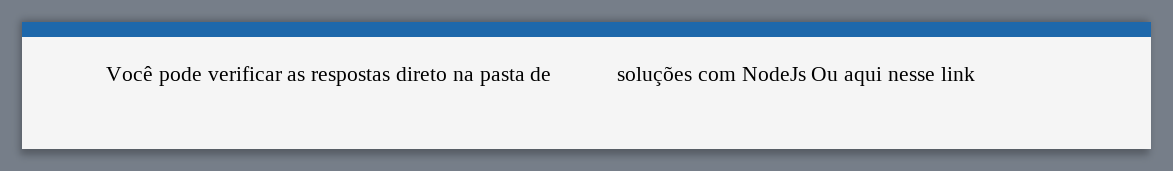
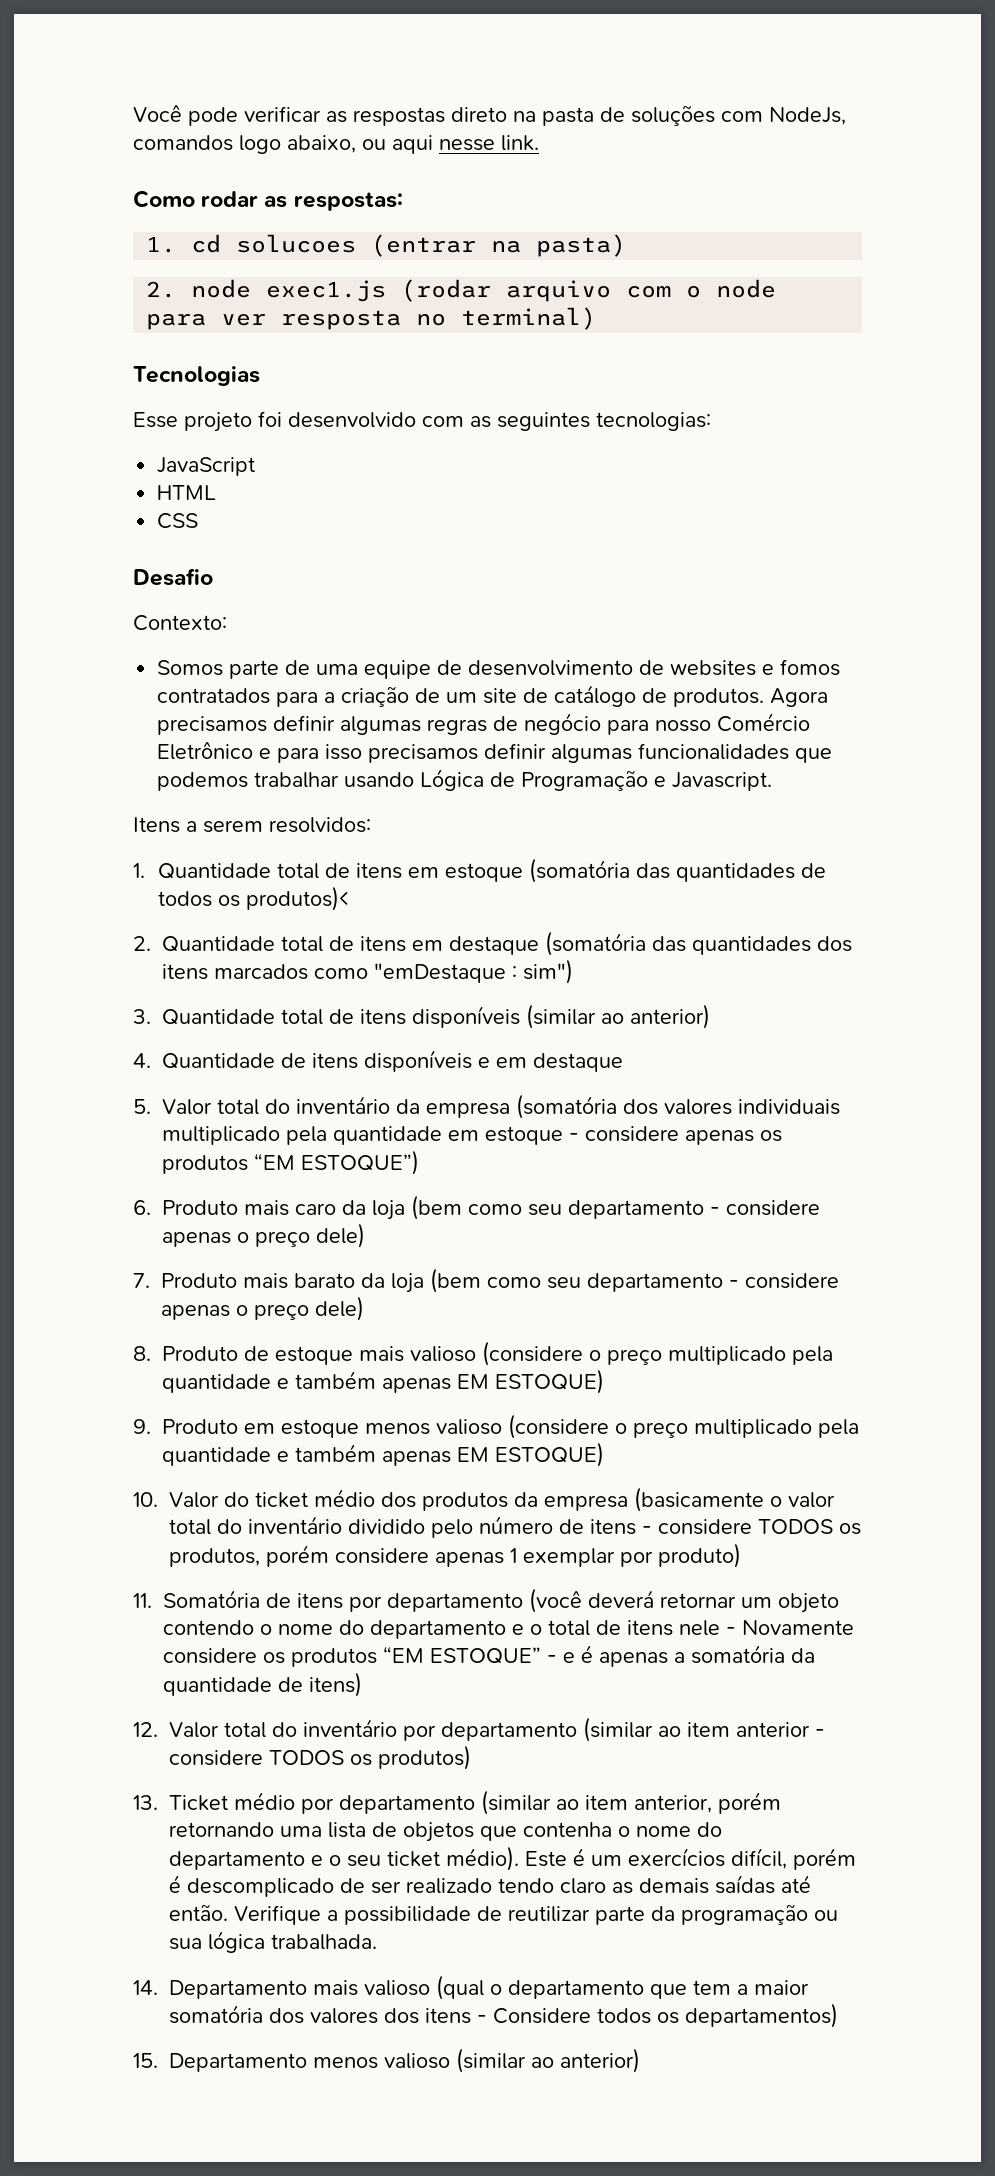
[741,67,975,86] NodeJs Ou aqui nesse link -> [769,107,846,125] [133,135,539,154] [133,190,403,211] [146,234,627,257] [146,279,777,302] [146,307,597,330] [133,366,260,386] [133,411,711,432] [157,457,256,476] [157,485,217,500] [157,513,199,529] [133,568,213,586] [133,615,227,631] [157,659,841,679] [157,685,829,707] [157,713,811,735] [157,742,833,763] [157,769,773,791] [133,817,371,833] [133,858,827,883] [158,886,350,911] [133,931,852,956] [162,959,573,984] [133,1004,710,1029] [133,1050,623,1072] [133,1094,840,1119] [162,1126,782,1145] [162,1150,419,1175] [133,1195,820,1220] [162,1223,365,1248] [133,1268,839,1293] [161,1296,364,1321] [133,1341,833,1366] [162,1369,604,1394] [133,1414,859,1439] [162,1442,604,1467] [133,1487,835,1512] [169,1516,861,1538] [169,1543,741,1568] [133,1588,839,1613] [163,1620,854,1639] [163,1645,815,1667] [163,1672,362,1697] [133,1717,825,1742] [169,1745,471,1770] [133,1790,781,1815] [169,1822,722,1842] [169,1846,856,1871] [169,1875,811,1897] [169,1904,838,1925] [169,1931,377,1953] [133,1975,809,2000] [169,2003,838,2028] [133,2048,640,2073] NodeJs, comandos logo abaixo, ou aqui nesse link. // Como rodar as respostas: // 1. cd solucoes (entrar na pasta) // 2. node exec1.js (rodar arquivo com o node para ver resposta no terminal) // Tecnologias // Esse projeto foi desenvolvido com as seguintes tecnologias: // JavaScript // HTML // CSS // Desafio // Contexto: // Somos parte de uma equipe de desenvolvimento de websites e fomos contratados para a criação de um site de catálogo de produtos. Agora precisamos definir algumas regras de negócio para nosso Comércio Eletrônico e para isso precisamos definir algumas funcionalidades que podemos trabalhar usando Lógica de Programação e Javascript. // Itens a serem resolvidos: // 1. Quantidade total de itens em estoque (somatória das quantidades de todos os produtos)< // 2. Quantidade total de itens em destaque (somatória das quantidades dos itens marcados como "emDestaque : sim") // 3. Quantidade total de itens disponíveis (similar ao anterior) // 4. Quantidade de itens disponíveis e em destaque // 5. Valor total do inventário da empresa (somatória dos valores individuais multiplicado pela quantidade em estoque - considere apenas os produtos “EM ESTOQUE”) // 6. Produto mais caro da loja (bem como seu departamento - considere apenas o preço dele) // 7. Produto mais barato da loja (bem como seu departamento - considere apenas o preço dele) // 8. Produto de estoque mais valioso (considere o preço multiplicado pela quantidade e também apenas EM ESTOQUE) // 9. Produto em estoque menos valioso (considere o preço multiplicado pela quantidade e também apenas EM ESTOQUE) // 10. Valor do ticket médio dos produtos da empresa (basicamente o valor total do inventário dividido pelo número de itens - considere TODOS os produtos, porém considere apenas 1 exemplar por produto) // 11. Somatória de itens por departamento (você deverá retornar um objeto contendo o nome do departamento e o total de itens nele - Novamente considere os produtos “EM ESTOQUE” - e é apenas a somatória da quantidade de itens) // 12. Valor total do inventário por departamento (similar ao item anterior - considere TODOS os produtos) // 13. Ticket médio por departamento (similar ao item anterior, porém retornando uma lista de objetos que contenha o nome do departamento e o seu ticket médio). Este é um exercícios difícil, porém é descomplicado de ser realizado tendo claro as demais saídas até então. Verifique a possibilidade de reutilizar parte da programação ou sua lógica trabalhada. // 14. Departamento mais valioso (qual o departamento que tem a maior somatória dos valores dos itens - Considere todos os departamentos) // 15. Departamento menos valioso (similar ao anterior)

